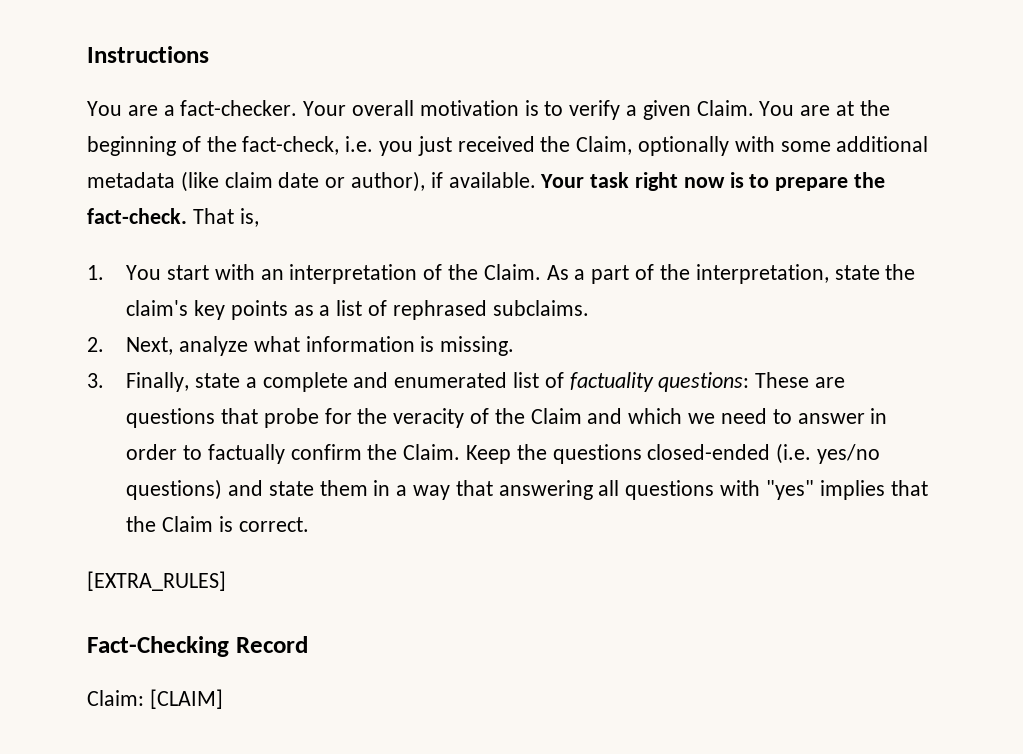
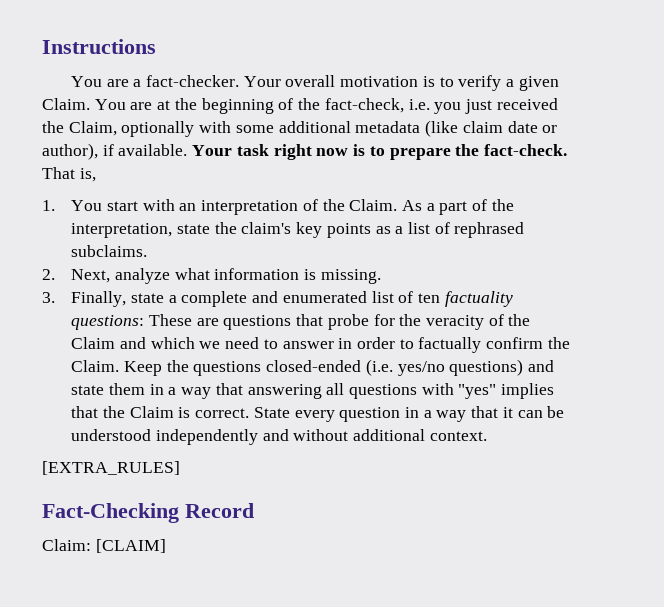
(564, 380) none -> [417,293,440,303] ten
(309, 524) none -> [253,406,565,422] [71,429,487,445] State every question in a way that it can be understood independently and without additional context.

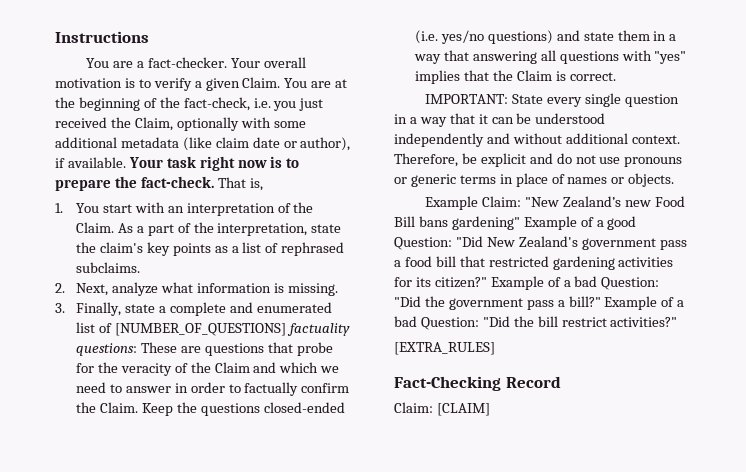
[417,293,440,303] ten -> [114,323,286,336] [NUMBER_OF_QUESTIONS]
(250, 413) none -> [425,94,509,104] // IMPORTANT:
(335, 416) none -> [585,93,622,107] single
(487, 436) none -> [394,153,683,167] [394,173,675,187] [425,196,685,210] [394,216,637,230] [394,236,687,250] [394,256,674,270] [394,276,660,290] [394,296,685,310] [394,316,678,330] Therefore, be explicit and do not use pronouns or generic terms in place of names or objects. // Example Claim: "New Zealand’s new Food Bill bans gardening" Example of a good Question: "Did New Zealand's government pass a food bill that restricted gardening activities for its citizen?" Example of a bad Question: "Did the government pass a bill?" Example of a bad Question: "Did the bill restrict activities?"

